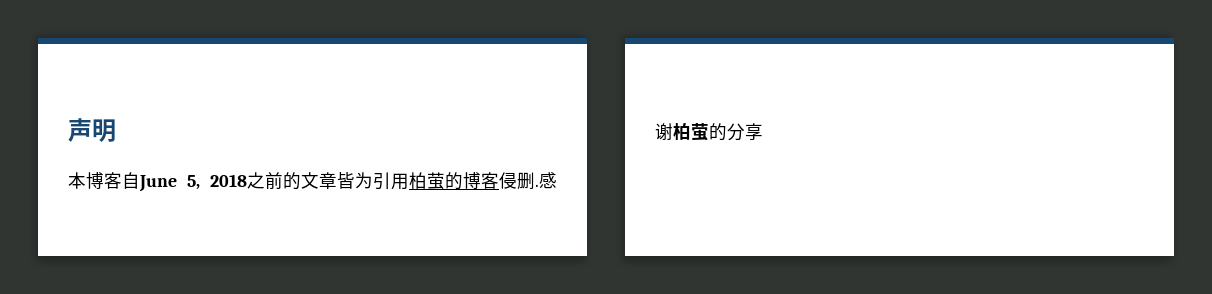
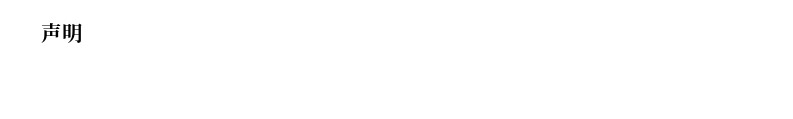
[68,172,557,192] [655,123,763,141] // 本博客自June 5, 2018之前的文章皆为引用柏萤的博客侵删.感谢柏萤的分享 -> (83, 33) none

